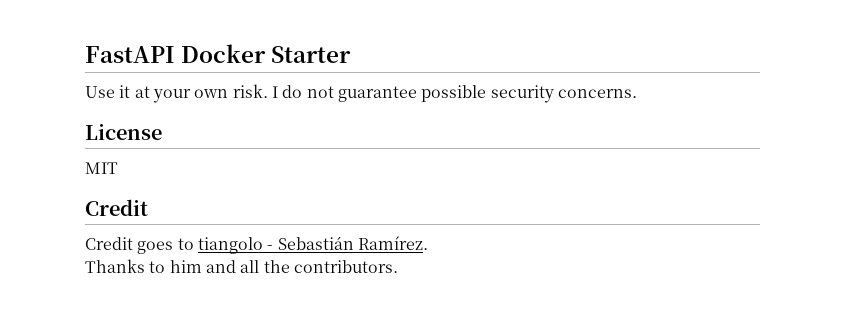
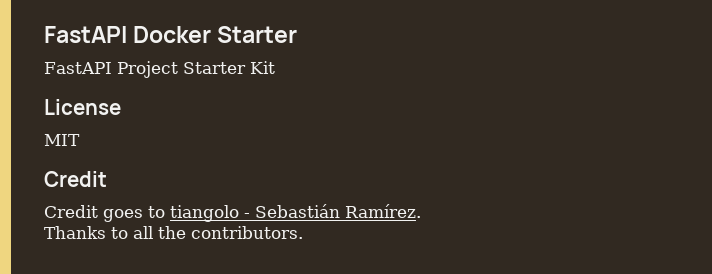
[85,84,637,103] Use it at your own risk. I do not guarantee possible security concerns. -> [44,61,275,78] FastAPI Project Starter Kit
[169,260,236,273] him and -> (128, 233) none

